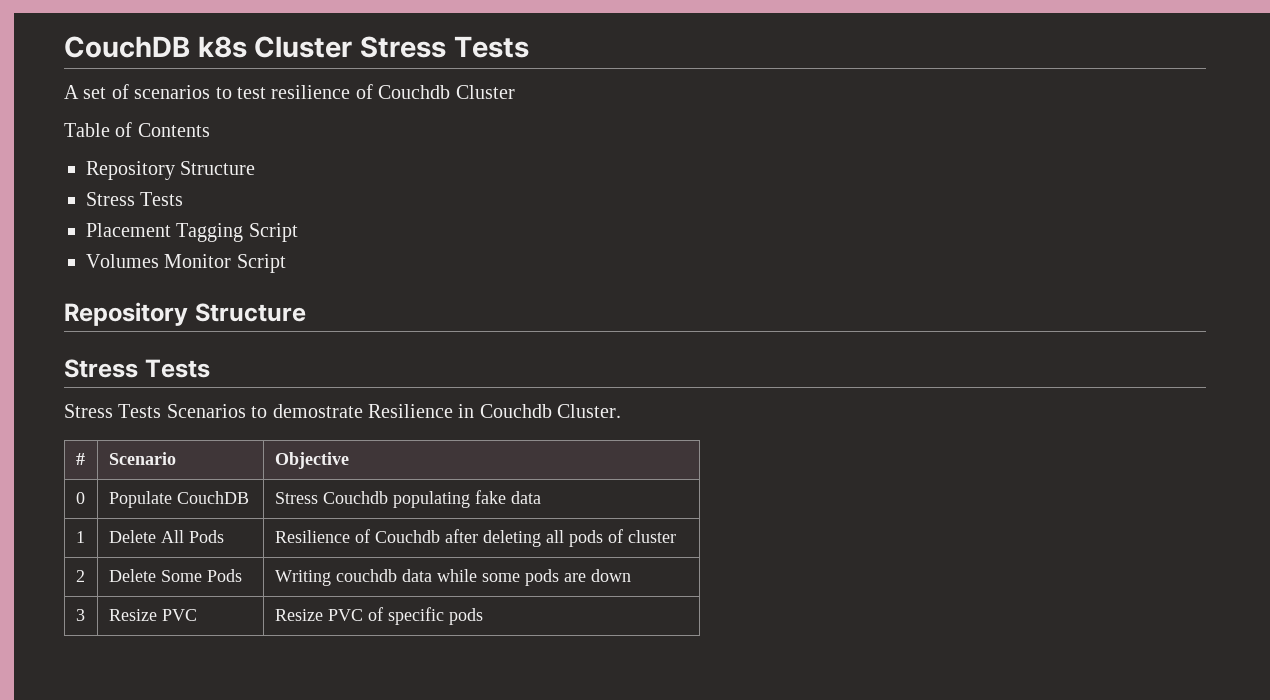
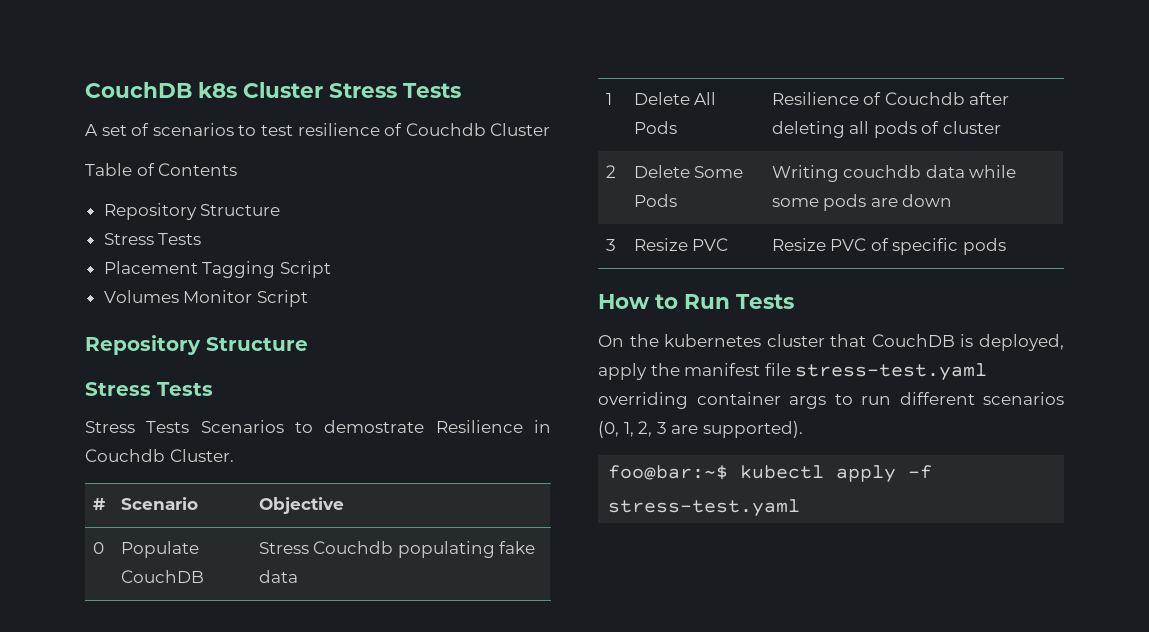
(483, 616) none -> [598,294,794,309] [598,334,1064,351] [598,363,988,381] [598,392,1064,409] [598,421,803,438] [608,465,933,483] [608,499,801,517] // How to Run Tests // On the kubernetes cluster that CouchDB is deployed, apply the manifest file stress-test.yaml overriding container args to run different scenarios (0, 1, 2, 3 are supported). // foo@bar:~$ kubectl apply -f stress-test.yaml

